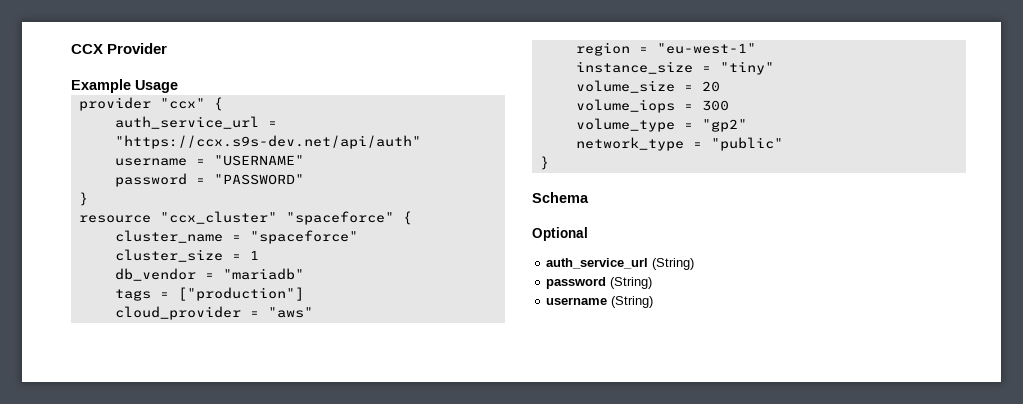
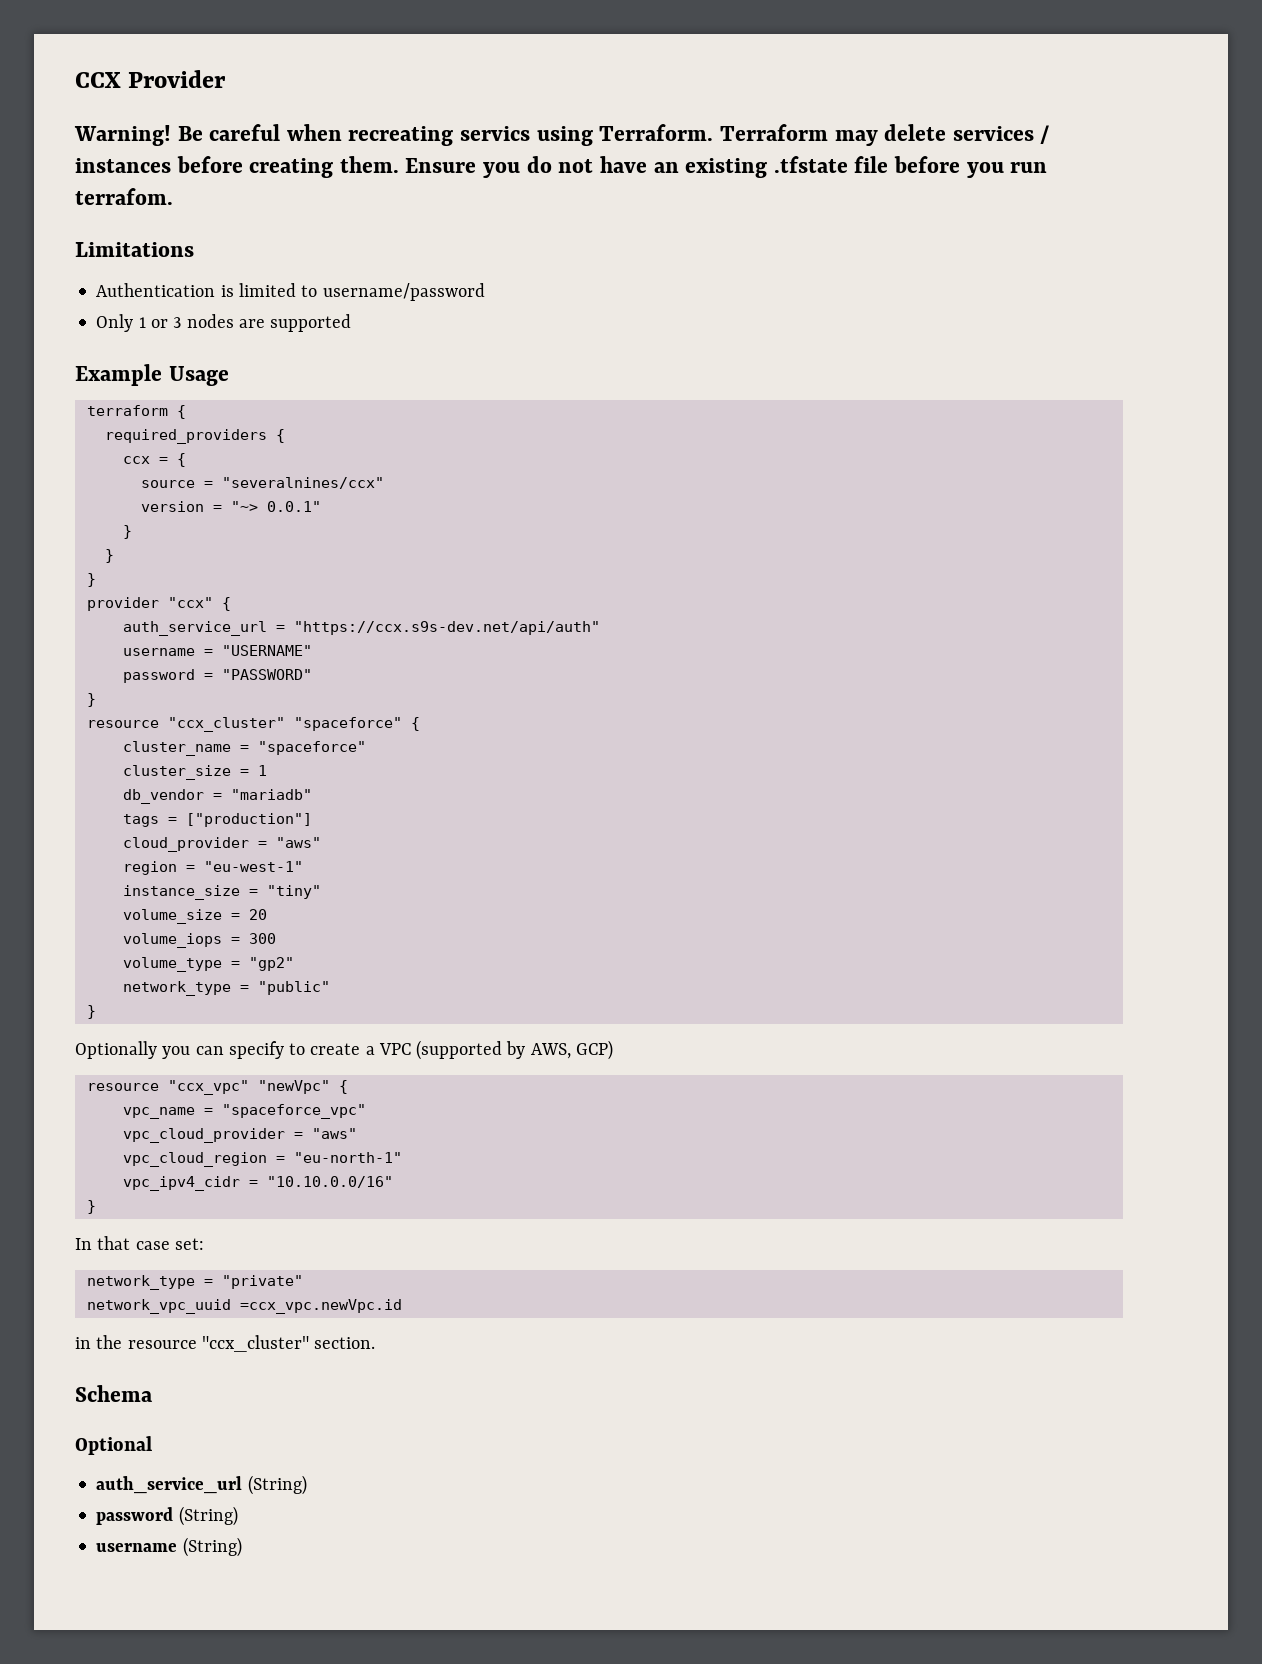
[71,79,178,93] Example Usage -> [74,124,1050,146] [75,156,1048,178] [75,188,173,205] [75,242,194,257] [96,283,485,301] [96,314,352,332] [75,364,229,386] [86,405,186,419] [104,429,285,444] [122,453,186,467] [140,477,384,489] [140,501,321,512] [122,525,132,539] [104,549,114,563] [86,573,96,587] Warning! Be careful when recreating servics using Terraform. Terraform may delete services / instances before creating them. Ensure you do not have an existing .tfstate file before you run terrafom. // Limitations // Authentication is limited to username/password // Only 1 or 3 nodes are supported // Example Usage // terraform { // required_providers { // ccx = { // source = "severalnines/ccx" // version = "~> 0.0.1" // } // } // }
(549, 163) none -> [75,1040,613,1060] [86,1080,348,1095] [122,1104,366,1119] [122,1128,357,1143] [122,1152,402,1167] [122,1176,393,1191] [86,1200,96,1214] [75,1236,204,1250] [86,1275,303,1290] [86,1299,402,1314] [75,1335,376,1352] // Optionally you can specify to create a VPC (supported by AWS, GCP) // resource "ccx_vpc" "newVpc" { // vpc_name = "spaceforce_vpc" // vpc_cloud_provider = "aws" // vpc_cloud_region = "eu-north-1" // vpc_ipv4_cidr = "10.10.0.0/16" // } // In that case set: // network_type = "private" // network_vpc_uuid =ccx_vpc.newVpc.id // in the resource "ccx_cluster" section.

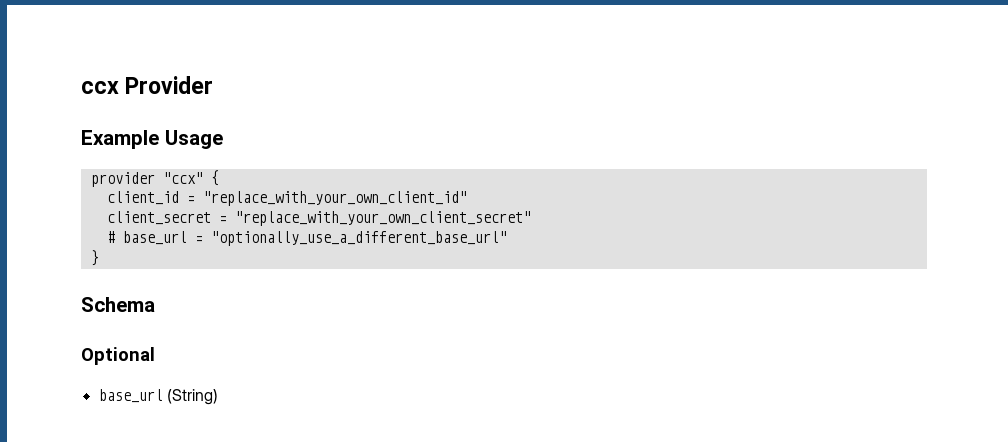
[75,72,121,88] CCX -> [81,81,119,94] ccx
[74,124,1050,146] [75,156,1048,178] [75,188,173,205] [75,242,194,257] [96,283,485,301] [96,314,352,332] [75,364,229,386] [86,405,186,419] [104,429,285,444] [122,453,186,467] [140,477,384,489] [140,501,321,512] [122,525,132,539] [104,549,114,563] [86,573,96,587] [86,597,231,611] [122,621,600,636] [122,645,312,656] [122,669,312,683] [86,693,96,707] [86,717,420,732] [122,741,366,756] [122,765,267,780] [122,789,312,804] [122,813,312,827] [122,837,321,852] [122,861,303,875] [122,885,321,900] [122,909,267,924] [122,933,276,948] [122,957,294,972] [122,981,330,996] [86,1005,96,1019] [75,1040,613,1060] [86,1080,348,1095] [122,1104,366,1119] [122,1128,357,1143] [122,1152,402,1167] [122,1176,393,1191] [86,1200,96,1214] [75,1236,204,1250] [86,1275,303,1290] [86,1299,402,1314] [75,1335,376,1352] Warning! Be careful when recreating servics using Terraform. Terraform may delete services / instances before creating them. Ensure you do not have an existing .tfstate file before you run terrafom. // Limitations // Authentication is limited to username/password // Only 1 or 3 nodes are supported // Example Usage // terraform { // required_providers { // ccx = { // source = "severalnines/ccx" // version = "~> 0.0.1" // } // } // } // provider "ccx" { // auth_service_url = "https://ccx.s9s-dev.net/api/auth" // username = "USERNAME" // password = "PASSWORD" // } // resource "ccx_cluster" "spaceforce" { // cluster_name = "spaceforce" // cluster_size = 1 // db_vendor = "mariadb" // tags = ["production"] // cloud_provider = "aws" // region = "eu-west-1" // instance_size = "tiny" // volume_size = 20 // volume_iops = 300 // volume_type = "gp2" // network_type = "public" // } // Optionally you can specify to create a VPC (supported by AWS, GCP) // resource "ccx_vpc" "newVpc" { // vpc_name = "spaceforce_vpc" // vpc_cloud_provider = "aws" // vpc_cloud_region = "eu-north-1" // vpc_ipv4_cidr = "10.10.0.0/16" // } // In that case set: // network_type = "private" // network_vpc_uuid =ccx_vpc.newVpc.id // in the resource "ccx_cluster" section. -> [81,130,223,149] [90,170,219,187] [106,191,467,206] [106,211,531,226] [106,231,507,246] [90,250,99,266] Example Usage // provider "ccx" { // client_id = "replace_with_your_own_client_id" // client_secret = "replace_with_your_own_client_secret" // # base_url = "optionally_use_a_different_base_url" // }
[96,1475,307,1495] [96,1506,238,1526] [96,1537,242,1557] auth_service_url (String) // password (String) // username (String) -> [98,389,218,405] base_url (String)

